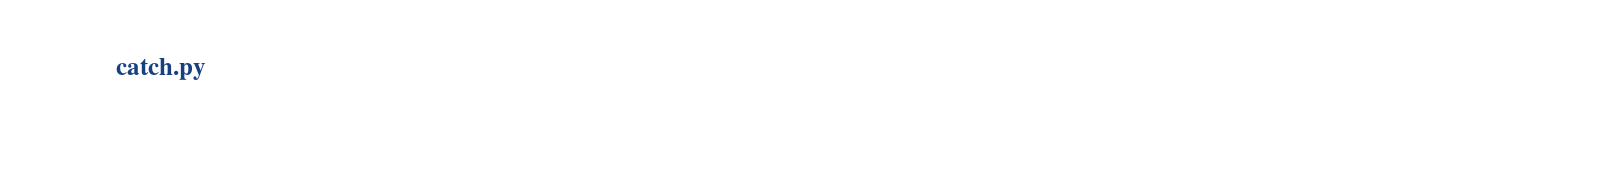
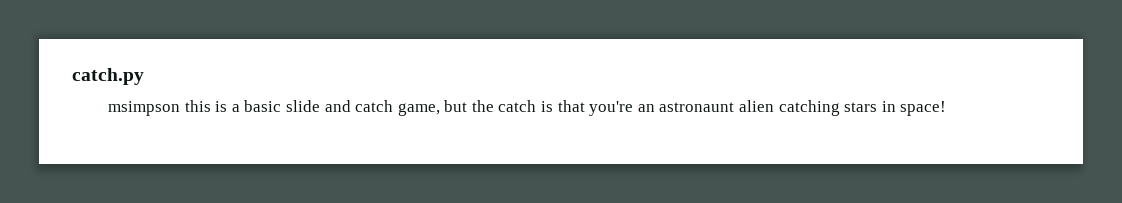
(206, 69) none -> [107,100,947,116] // msimpson this is a basic slide and catch game, but the catch is that you're an astronaunt alien catching stars in space!

